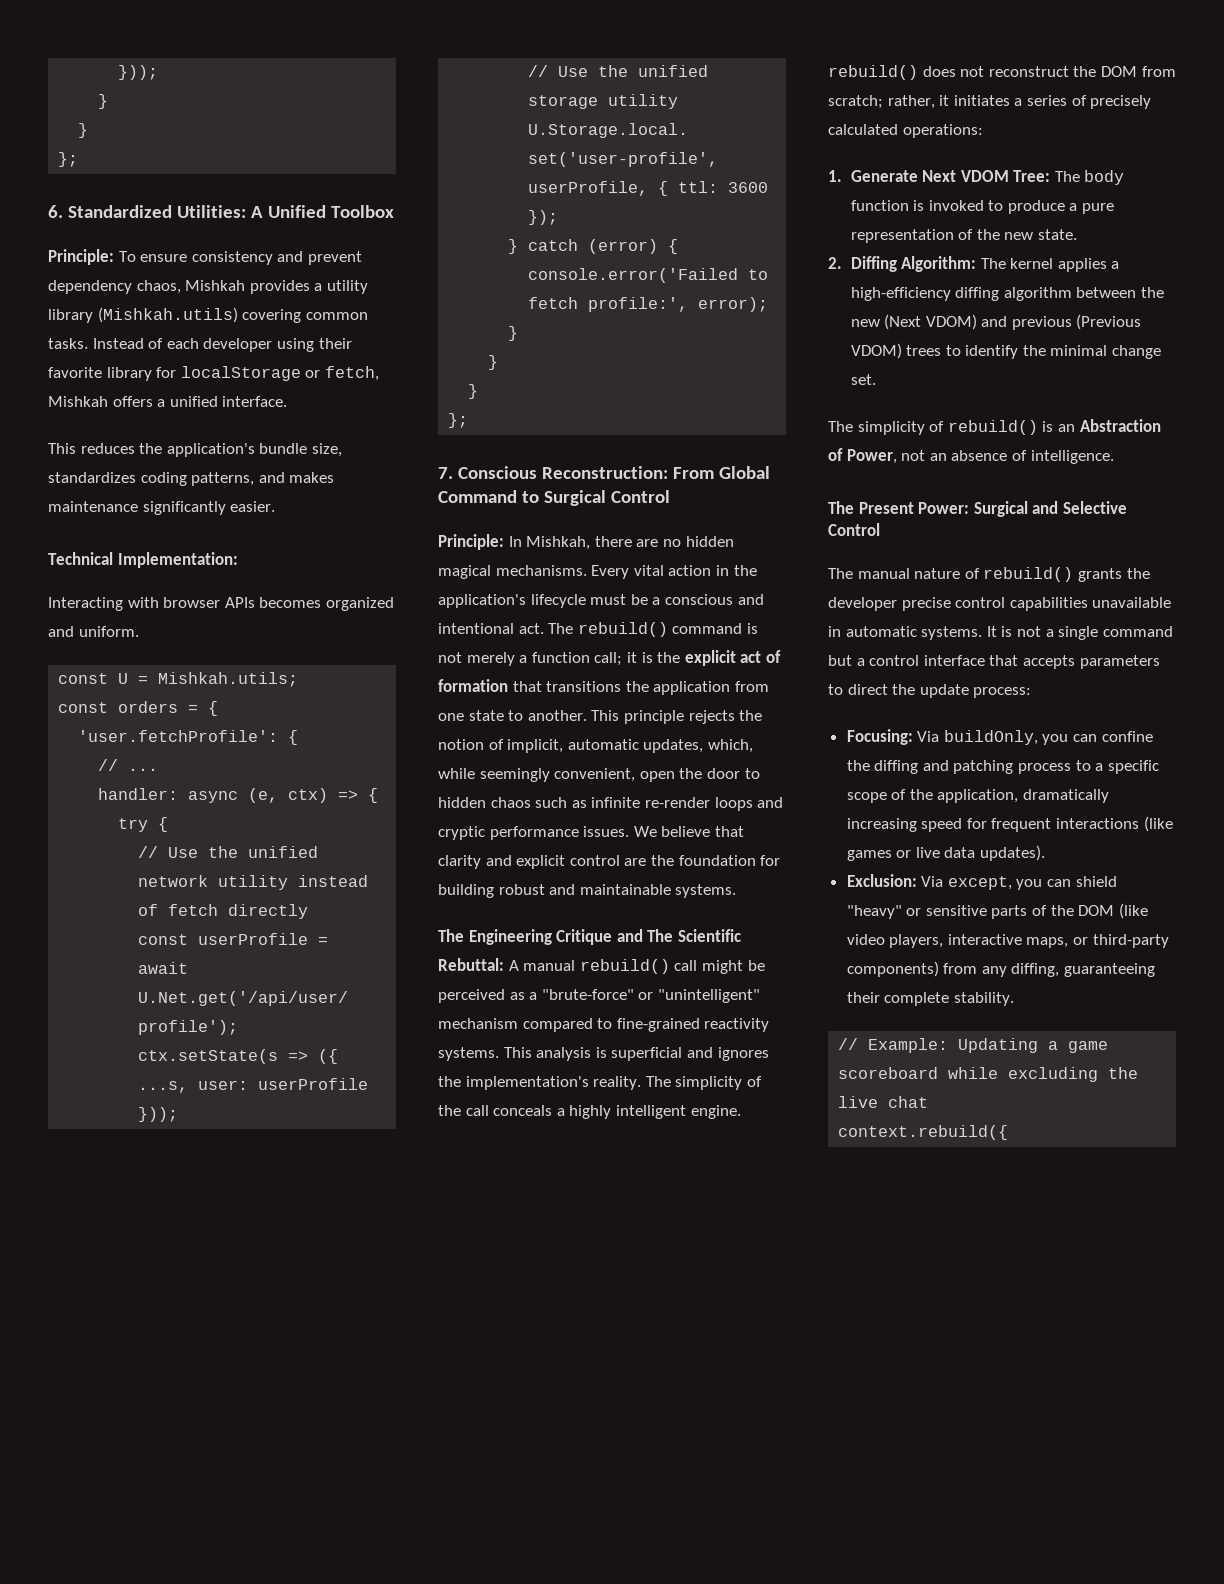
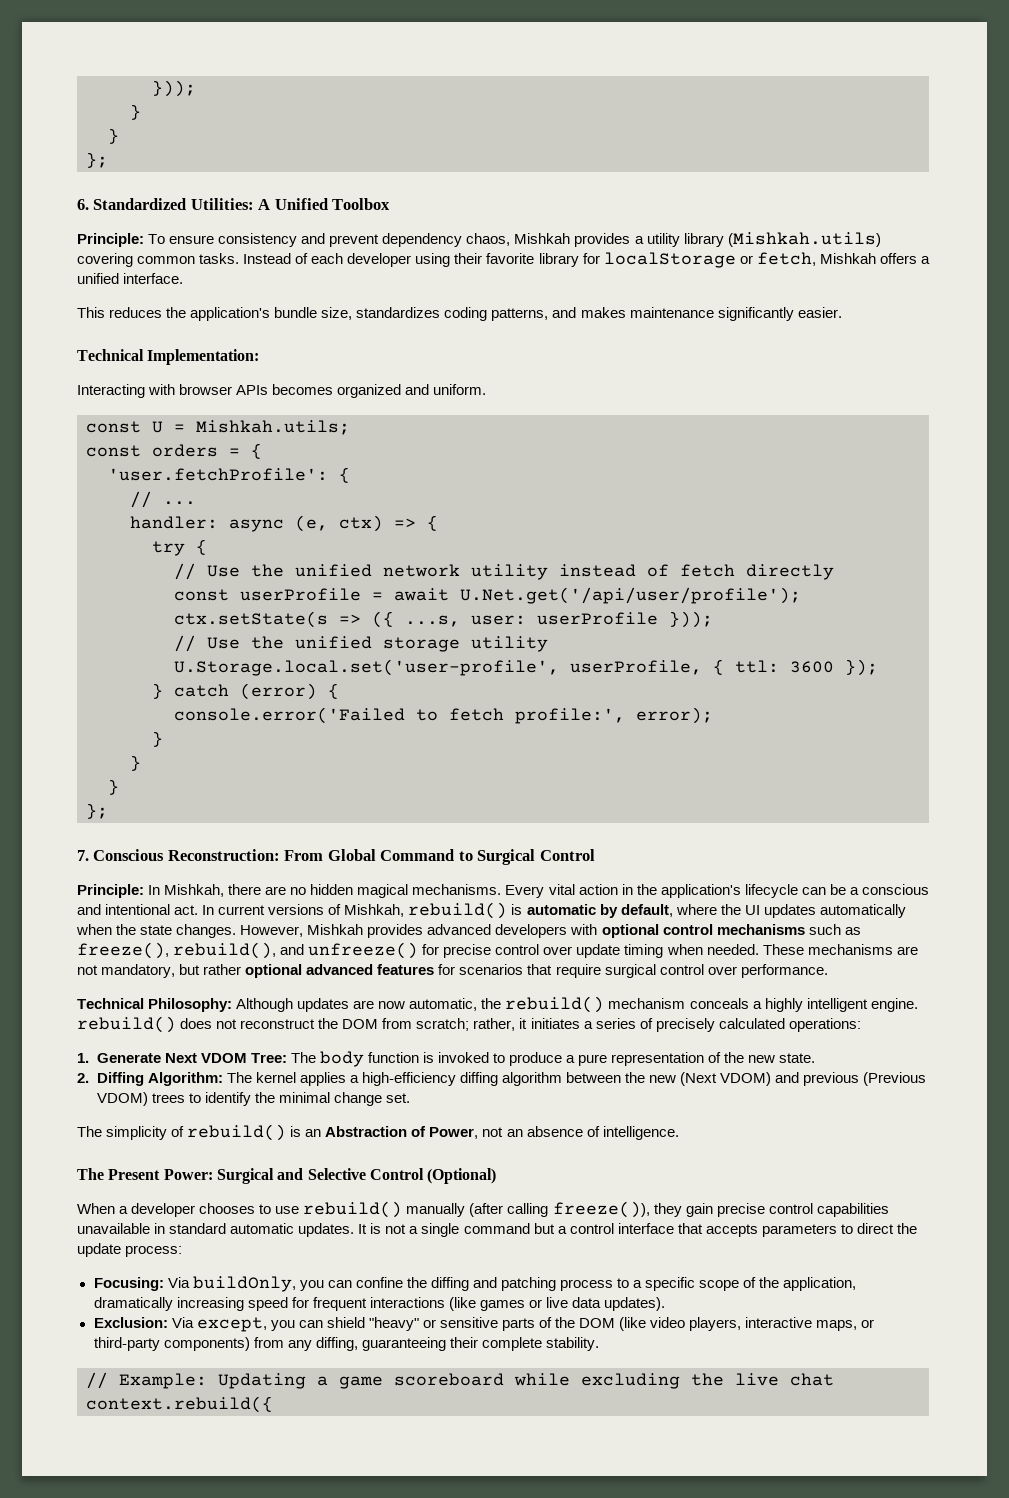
[590,594,627,605] must -> [801,887,826,895] can
[548,622,758,637] [438,650,781,666] [438,679,769,695] [438,710,763,724] [438,739,753,753] [438,768,760,782] [438,797,784,811] [438,826,744,840] [438,855,781,869] [438,884,737,898] [438,929,741,945] [438,958,765,974] [438,989,760,1003] [438,1018,770,1032] [438,1047,769,1061] [438,1076,762,1090] [438,1105,489,1116] The rebuild() command is not merely a function call; it is the explicit act of formation that transitions the application from one state to another. This principle rejects the notion of implicit, automatic updates, which, while seemingly convenient, open the door to hidden chaos such as infinite re-render loops and cryptic performance issues. We believe that clarity and explicit control are the foundation for building robust and maintainable systems. // The Engineering Critique and The Scientific Rebuttal: A manual rebuild() call might be perceived as a "brute-force" or "unintelligent" mechanism compared to fine-grained reactivity systems. This analysis is superficial and ignores the implementation's reality. The simplicity of the call -> [202,902,906,919] [76,924,861,938] [77,942,918,959] [77,964,828,978] [77,996,686,1013] In current versions of Mishkah, rebuild() is automatic by default, where the UI updates automatically when the state changes. However, Mishkah provides advanced developers with optional control mechanisms such as freeze(), rebuild(), and unfreeze() for precise control over update timing when needed. These mechanisms are not mandatory, but rather optional advanced features for scenarios that require surgical control over performance. // Technical Philosophy: Although updates are now automatic, the rebuild() mechanism
[828,567,1150,582] [828,597,897,611] // The manual nature of rebuild() grants the developer -> [427,1168,497,1184] [77,1201,713,1218] (Optional) // When a developer chooses to use rebuild() manually (after calling freeze()), they gain
[845,626,983,640] automatic systems. -> [169,1223,355,1237] standard automatic updates.

